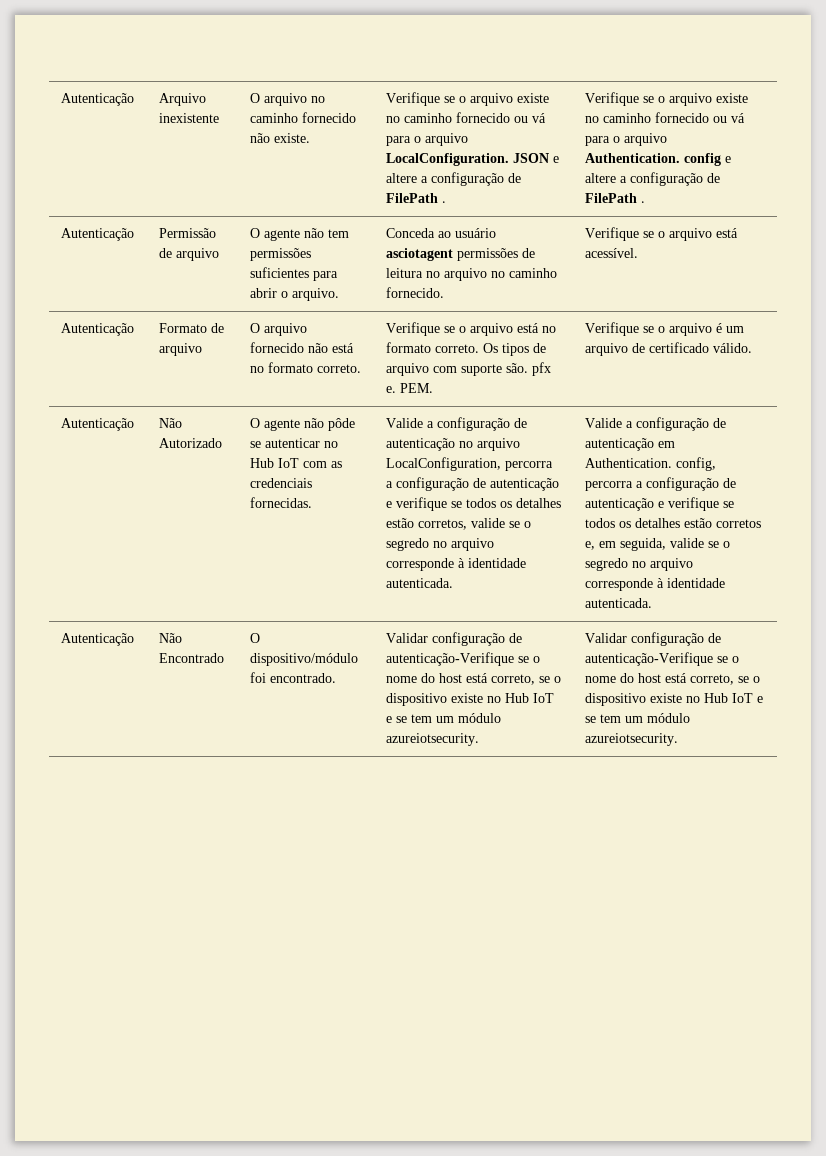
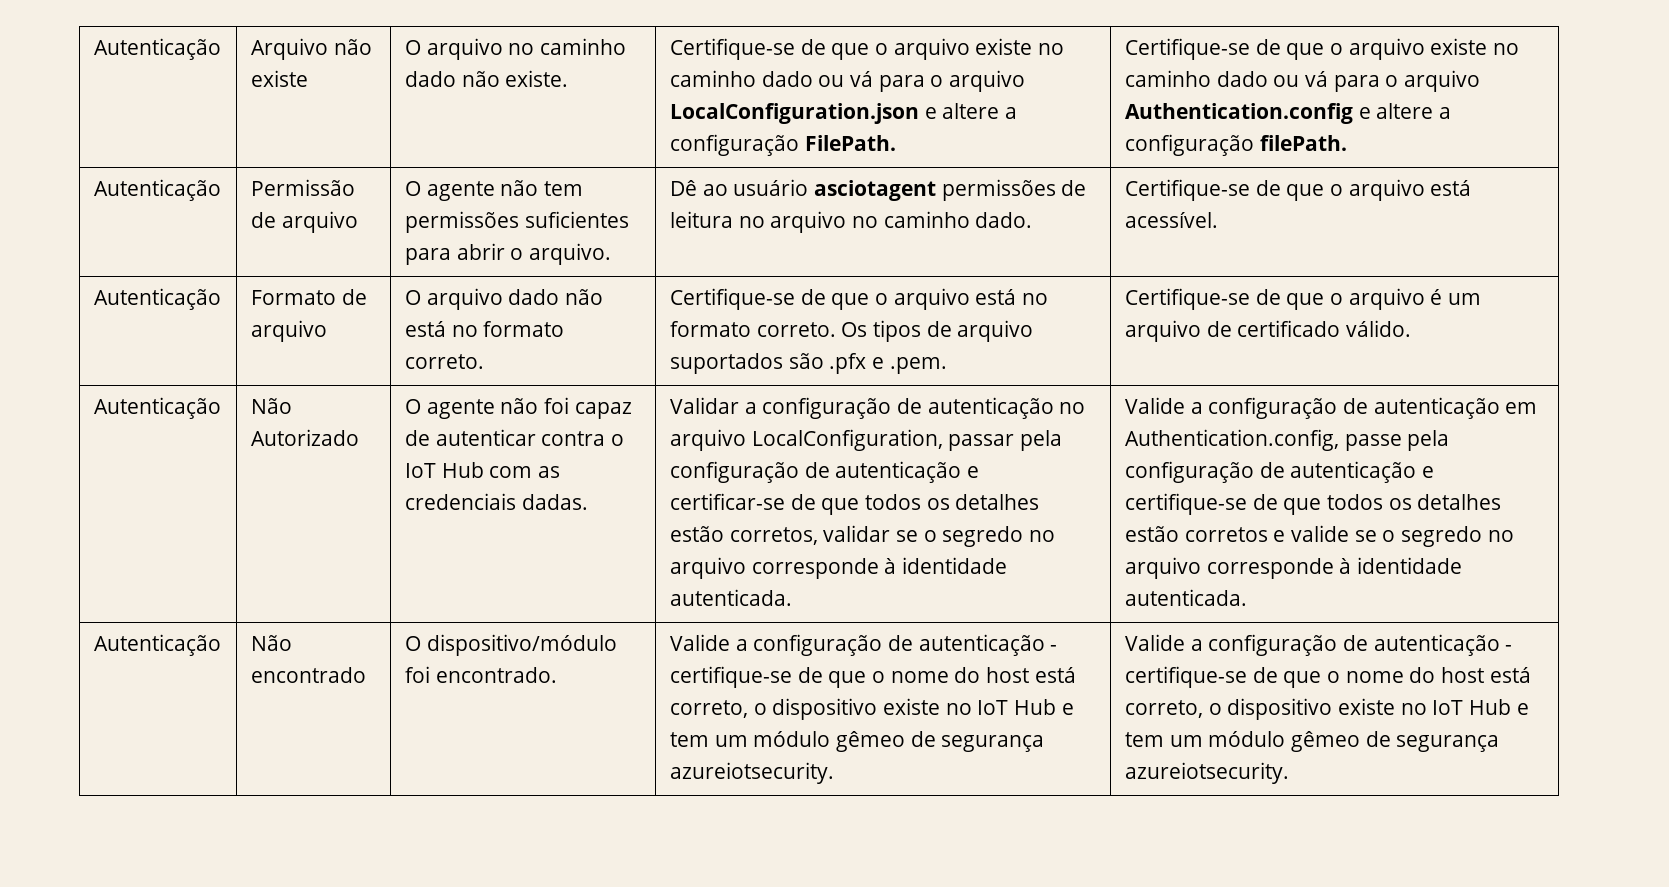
[159,113,220,123] inexistente -> [333,39,372,55] [250,70,308,87] não existe
[302,112,357,123] fornecido -> [404,71,456,87] dado
[386,92,550,106] [386,112,547,123] [386,133,469,146] [386,153,560,166] [386,172,522,186] [386,193,447,203] [585,92,749,106] [585,112,746,123] [585,133,668,146] [585,153,732,166] [585,172,721,186] [585,193,646,203] Verifique se o arquivo existe no caminho fornecido ou vá para o arquivo LocalConfiguration. JSON e altere a configuração de FilePath . | Verifique se o arquivo existe no caminho fornecido ou vá para o arquivo Authentication. config e altere a configuração de FilePath . -> [669,38,1064,60] [669,70,1025,92] [669,103,1017,124] [669,134,896,156] [1124,38,1519,60] [1124,70,1480,92] [1124,103,1451,124] [1124,134,1347,156] Certifique-se de que o arquivo existe no caminho dado ou vá para o arquivo LocalConfiguration.json e altere a configuração FilePath. | Certifique-se de que o arquivo existe no caminho dado ou vá para o arquivo Authentication.config e altere a configuração filePath.
[386,228,436,238] Conceda -> [669,180,697,196] Dê
[386,287,445,298] [585,227,655,241] fornecido. | Verifique se -> [975,212,1033,228] [1124,179,1325,201] dado. | Certifique-se de que
[250,342,305,353] fornecido -> [508,289,560,305] dado
[386,322,456,336] Verifique se -> [669,288,870,310] Certifique-se de que
[433,362,552,376] [386,383,434,393] [585,322,655,336] com suporte são. pfx e. PEM. | Verifique se -> [669,353,947,374] [1124,288,1325,310] suportados são .pfx e .pem. | Certifique-se de que
[328,418,356,431] [250,438,339,448] [250,458,300,468] pôde se autenticar no Hub IoT -> [543,397,632,419] [404,429,624,446] [404,462,484,478] foi capaz de autenticar contra o IoT Hub
[250,497,313,508] [386,418,424,428] fornecidas. | Valide -> [521,494,588,510] [669,397,739,414] dadas. | Validar
[505,461,554,471] [386,477,560,491] [386,497,463,511] percorra a configuração de autenticação e verifique se -> [948,430,1062,451] [669,461,979,483] [669,493,860,515] passar pela configuração de autenticação e certificar-se de que
[471,518,506,528] valide -> [823,525,891,542] validar
[585,457,717,471] [585,477,737,491] [585,497,735,511] Authentication. config, percorra a configuração de autenticação e verifique se -> [1124,429,1450,451] [1124,461,1434,483] [1124,493,1322,515] Authentication.config, passe pela configuração de autenticação e certifique-se de que
[585,538,667,551] e, em seguida, -> [1273,530,1286,542] e
[159,653,225,663] Encontrado -> [250,667,366,683] encontrado
[386,632,523,646] [386,652,541,666] [386,673,562,685] [386,693,555,706] [386,713,502,723] [386,733,480,746] [585,632,722,646] [585,652,740,666] [585,673,761,685] [585,693,764,706] [585,713,691,723] Validar configuração de autenticação-Verifique se o nome do host está correto, se o dispositivo existe no Hub IoT e se tem um módulo azureiotsecurity. | Validar configuração de autenticação-Verifique se o nome do host está correto, se o dispositivo existe no Hub IoT e se tem um módulo -> [669,634,1058,656] [669,666,1076,688] [669,698,1074,720] [669,731,1045,752] [669,762,834,784] [1124,634,1513,656] [1124,666,1531,688] [1124,698,1529,720] [1124,731,1500,752] Valide a configuração de autenticação - certifique-se de que o nome do host está correto, o dispositivo existe no IoT Hub e tem um módulo gêmeo de segurança azureiotsecurity. | Valide a configuração de autenticação - certifique-se de que o nome do host está correto, o dispositivo existe no IoT Hub e tem um módulo gêmeo de segurança

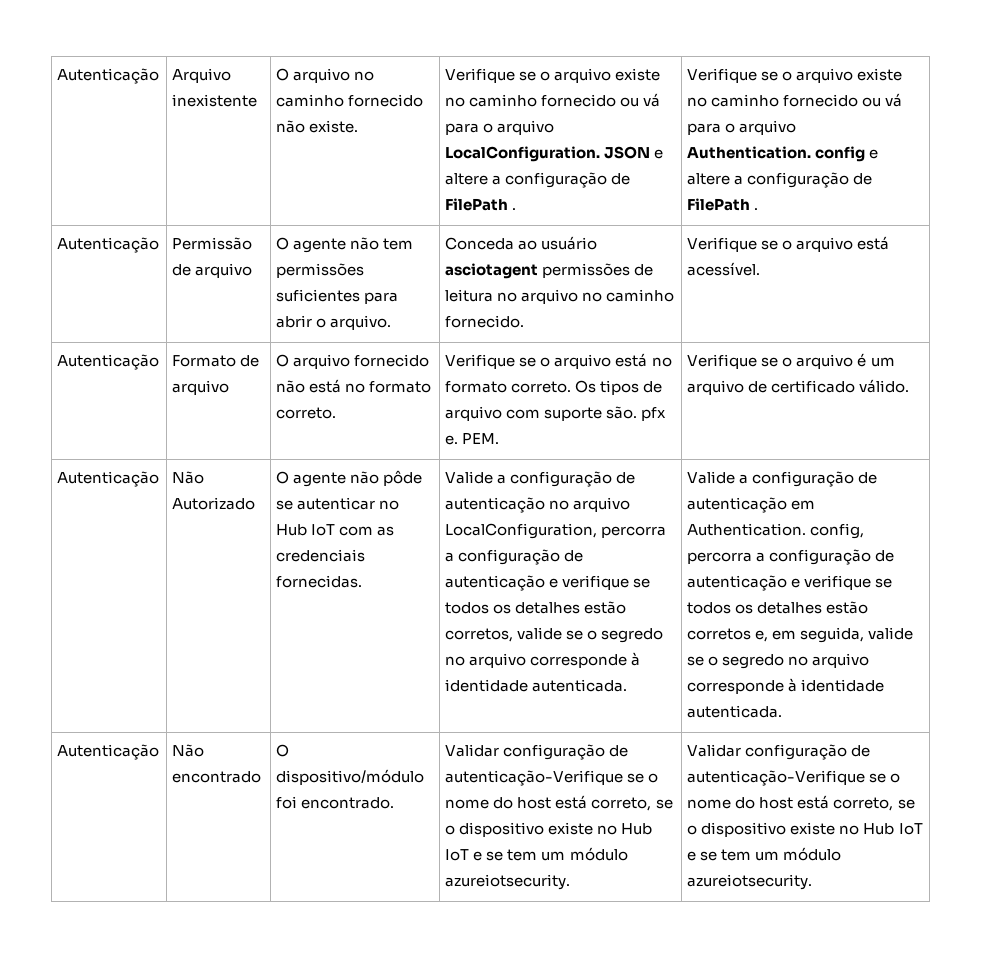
[333,39,372,55] [250,70,308,87] não existe -> [172,94,258,107] inexistente
[404,71,456,87] dado -> [348,94,424,107] fornecido
[669,38,1064,60] [669,70,1025,92] [669,103,1017,124] [669,134,896,156] [1124,38,1519,60] [1124,70,1480,92] [1124,103,1451,124] [1124,134,1347,156] Certifique-se de que o arquivo existe no caminho dado ou vá para o arquivo LocalConfiguration.json e altere a configuração FilePath. | Certifique-se de que o arquivo existe no caminho dado ou vá para o arquivo Authentication.config e altere a configuração filePath. -> [445,68,661,83] [445,93,661,107] [445,120,555,135] [445,146,664,162] [445,172,631,188] [445,198,517,211] [687,68,903,83] [687,93,903,107] [687,120,797,135] [687,146,879,162] [687,172,873,188] [687,198,759,211] Verifique se o arquivo existe no caminho fornecido ou vá para o arquivo LocalConfiguration. JSON e altere a configuração de FilePath . | Verifique se o arquivo existe no caminho fornecido ou vá para o arquivo Authentication. config e altere a configuração de FilePath .
[669,180,697,196] Dê -> [445,237,515,250] Conceda
[975,212,1033,228] [1124,179,1325,201] dado. | Certifique-se de que -> [445,315,525,328] [687,237,779,252] fornecido. | Verifique se
[508,289,560,305] dado -> [354,354,430,367] fornecido
[669,288,870,310] Certifique-se de que -> [445,354,537,369] Verifique se
[669,353,947,374] [1124,288,1325,310] suportados são .pfx e .pem. | Certifique-se de que -> [506,406,667,421] [445,433,500,445] [687,354,779,369] com suporte são. pfx e. PEM. | Verifique se
[543,397,632,419] [404,429,624,446] [404,462,484,478] foi capaz de autenticar contra o IoT Hub -> [383,470,423,486] [276,497,400,510] [276,524,336,536] pôde se autenticar no Hub IoT
[521,494,588,510] [669,397,739,414] dadas. | Validar -> [276,575,363,588] [445,471,494,484] fornecidas. | Valide
[948,430,1062,451] [669,461,979,483] [669,493,860,515] passar pela configuração de autenticação e certificar-se de que -> [601,526,667,538] [445,549,584,565] [445,575,651,591] percorra a configuração de autenticação e verifique se
[823,525,891,542] validar -> [517,627,563,640] valide
[1124,429,1450,451] [1124,461,1434,483] [1124,493,1322,515] Authentication.config, passe pela configuração de autenticação e certifique-se de que -> [687,523,865,539] [687,549,895,565] [687,575,893,591] Authentication. config, percorra a configuração de autenticação e verifique se
[1273,530,1286,542] e -> [755,627,865,643] e, em seguida,
[669,634,1058,656] [669,666,1076,688] [669,698,1074,720] [669,731,1045,752] [669,762,834,784] [1124,634,1513,656] [1124,666,1531,688] [1124,698,1529,720] [1124,731,1500,752] Valide a configuração de autenticação - certifique-se de que o nome do host está correto, o dispositivo existe no IoT Hub e tem um módulo gêmeo de segurança azureiotsecurity. | Valide a configuração de autenticação - certifique-se de que o nome do host está correto, o dispositivo existe no IoT Hub e tem um módulo gêmeo de segurança -> [445,744,629,760] [445,770,659,786] [445,795,673,811] [445,822,653,837] [445,847,628,861] [445,874,571,890] [687,744,871,760] [687,770,901,786] [687,795,915,811] [687,822,923,837] [687,847,842,861] Validar configuração de autenticação-Verifique se o nome do host está correto, se o dispositivo existe no Hub IoT e se tem um módulo azureiotsecurity. | Validar configuração de autenticação-Verifique se o nome do host está correto, se o dispositivo existe no Hub IoT e se tem um módulo

